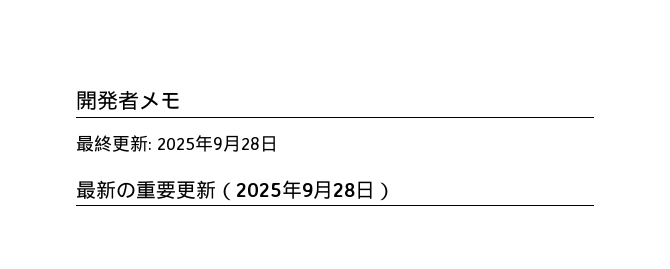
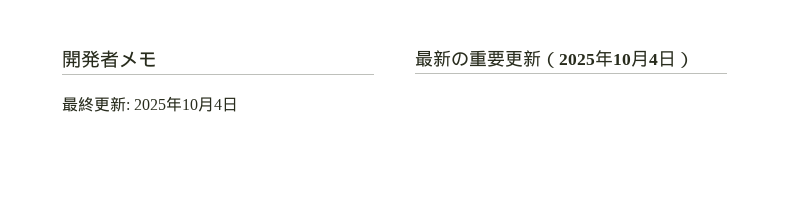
[213,135,260,152] 9月28 -> [182,97,223,112] 10月4
[302,181,355,199] 9月28 -> [613,50,658,67] 10月4

